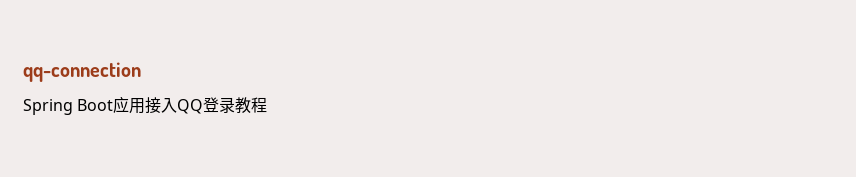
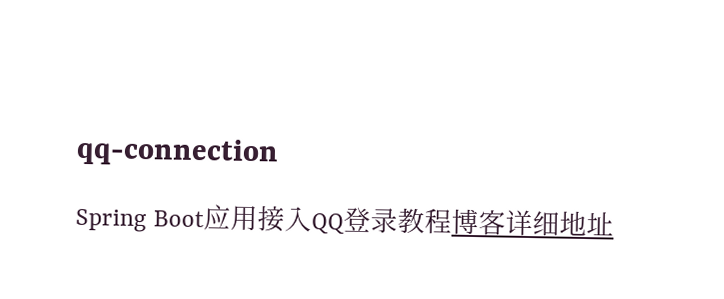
(268, 105) none -> [451,208,615,237] 博客详细地址

